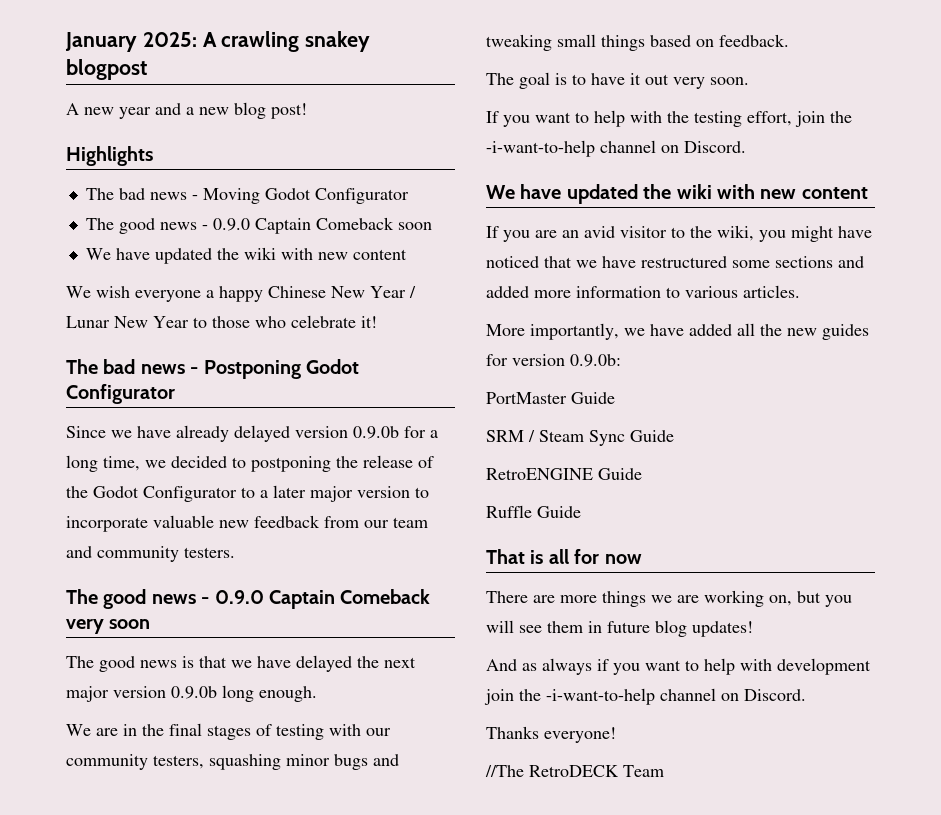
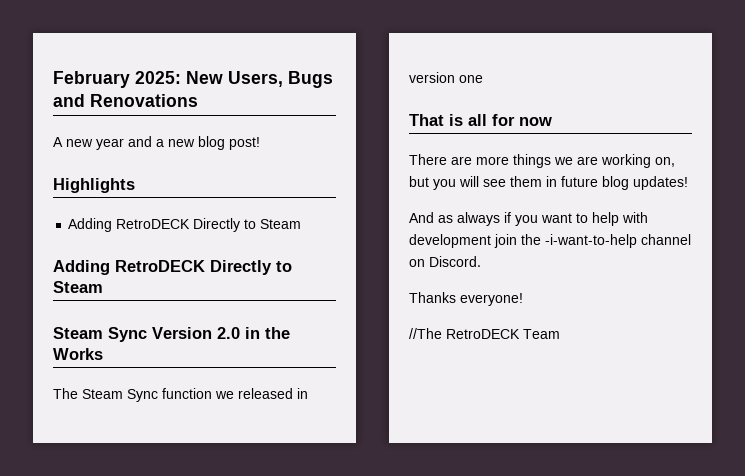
[65,31,371,52] [66,59,147,80] January 2025: A crawling snakey blogpost -> [53,71,333,88] [53,94,198,107] February 2025: New Users, Bugs and Renovations
[85,188,409,204] [85,217,432,234] [85,247,407,264] [66,286,416,302] [66,315,377,328] [66,359,359,379] [66,384,175,404] [66,425,438,442] [66,455,434,472] [66,485,429,502] [66,515,428,532] [66,546,235,562] [66,589,431,609] [66,619,151,634] [66,655,416,672] [66,685,317,702] [66,723,391,740] [66,754,399,770] [486,34,789,51] [486,72,749,89] [486,110,852,127] [486,140,746,157] [486,184,868,204] [486,225,872,242] [486,256,864,268] [486,285,800,298] [486,323,869,340] [486,354,621,367] [486,392,615,404] [486,430,674,446] [486,468,642,480] [486,505,581,518] The bad news - Moving Godot Configurator // The good news - 0.9.0 Captain Comeback soon // We have updated the wiki with new content // We wish everyone a happy Chinese New Year / Lunar New Year to those who celebrate it! // The bad news - Postponing Godot Configurator // Since we have already delayed version 0.9.0b for a long time, we decided to postponing the release of the Godot Configurator to a later major version to incorporate valuable new feedback from our team and community testers. // The good news - 0.9.0 Captain Comeback very soon // The good news is that we have delayed the next major version 0.9.0b long enough. // We are in the final stages of testing with our community testers, squashing minor bugs and tweaking small things based on feedback. // The goal is to have it out very soon. // If you want to help with the testing effort, join the -i-want-to-help channel on Discord. // We have updated the wiki with new content // If you are an avid visitor to the wiki, you might have noticed that we have restructured some sections and added more information to various articles. // More importantly, we have added all the new guides for version 0.9.0b: // PortMaster Guide // SRM / Steam Sync Guide // RetroENGINE Guide // Ruffle Guide -> [68,218,302,232] [53,260,292,275] [53,281,103,293] [53,327,290,342] [53,348,103,360] [53,388,308,402] [409,72,483,83] Adding RetroDECK Directly to Steam // Adding RetroDECK Directly to Steam // Steam Sync Version 2.0 in the Works // The Steam Sync function we released in version one

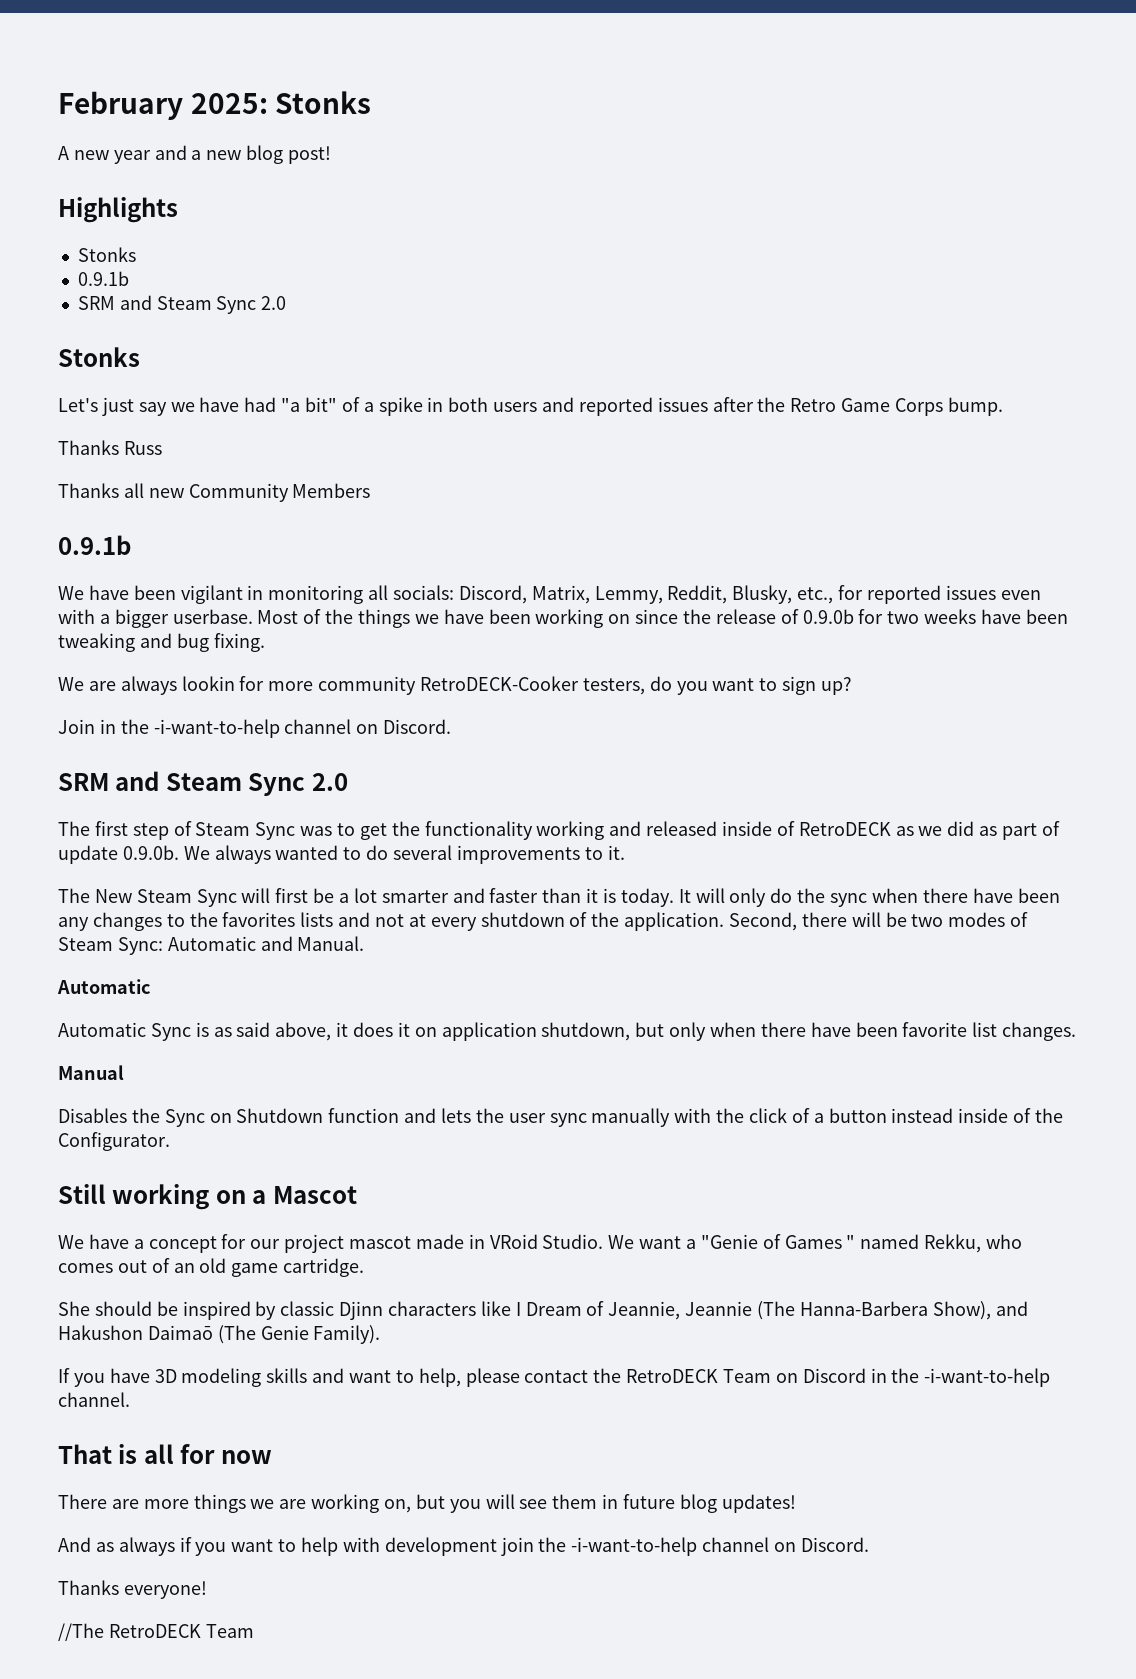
[186,71,333,88] [53,94,198,107] New Users, Bugs and Renovations -> [275,91,372,114] Stonks
[68,218,302,232] [53,260,292,275] [53,281,103,293] [53,327,290,342] [53,348,103,360] [53,388,308,402] [409,72,483,83] Adding RetroDECK Directly to Steam // Adding RetroDECK Directly to Steam // Steam Sync Version 2.0 in the Works // The Steam Sync function we released in version one -> [77,247,136,262] [77,271,129,286] [77,295,287,314] [58,347,140,367] [58,397,1003,416] [58,440,162,455] [58,483,371,502] [58,535,131,555] [58,585,1041,604] [58,609,1068,628] [58,633,265,652] [58,676,853,695] [58,719,452,738] [58,771,348,796] [58,821,1060,840] [58,845,625,864] [58,888,1060,907] [58,912,1029,931] [58,936,365,955] [57,979,150,994] [58,1022,1077,1041] [58,1065,124,1080] [58,1108,1064,1127] [58,1132,170,1151] [58,1184,357,1210] [58,1234,1023,1253] [58,1258,365,1277] [58,1301,1028,1320] [58,1325,381,1344] [58,1368,1051,1387] [58,1392,130,1407] Stonks // 0.9.1b // SRM and Steam Sync 2.0 // Stonks // Let's just say we have had "a bit" of a spike in both users and reported issues after the Retro Game Corps bump. // Thanks Russ // Thanks all new Community Members // 0.9.1b // We have been vigilant in monitoring all socials: Discord, Matrix, Lemmy, Reddit, Blusky, etc., for reported issues even with a bigger userbase. Most of the things we have been working on since the release of 0.9.0b for two weeks have been tweaking and bug fixing. // We are always lookin for more community RetroDECK-Cooker testers, do you want to sign up? // Join in the -i-want-to-help channel on Discord. // SRM and Steam Sync 2.0 // The first step of Steam Sync was to get the functionality working and released inside of RetroDECK as we did as part of update 0.9.0b. We always wanted to do several improvements to it. // The New Steam Sync will first be a lot smarter and faster than it is today. It will only do the sync when there have been any changes to the favorites lists and not at every shutdown of the application. Second, there will be two modes of Steam Sync: Automatic and Manual. // Automatic // Automatic Sync is as said above, it does it on application shutdown, but only when there have been favorite list changes. // Manual // Disables the Sync on Shutdown function and lets the user sync manually with the click of a button instead inside of the Configurator. // Still working on a Mascot // We have a concept for our project mascot made in VRoid Studio. We want a "Genie of Games " named Rekku, who comes out of an old game cartridge. // She should be inspired by classic Djinn characters like I Dream of Jeannie, Jeannie (The Hanna-Barbera Show), and Hakushon Daimaō (The Genie Family). // If you have 3D modeling skills and want to help, please contact the RetroDECK Team on Discord in the -i-want-to-help channel.

